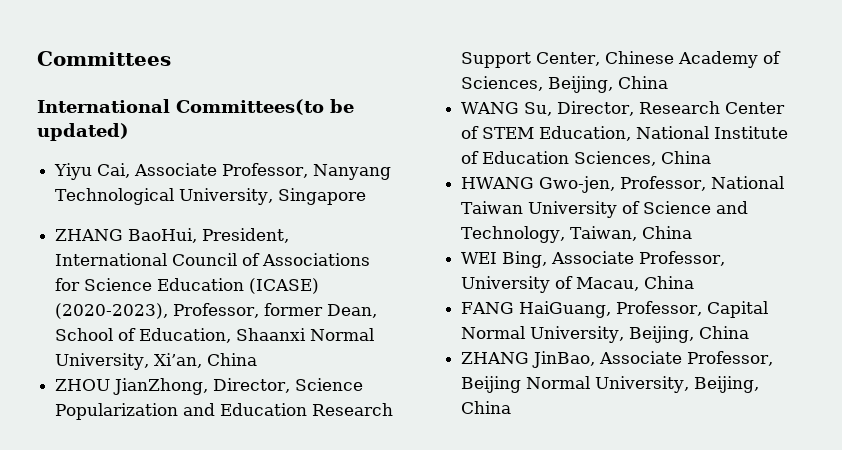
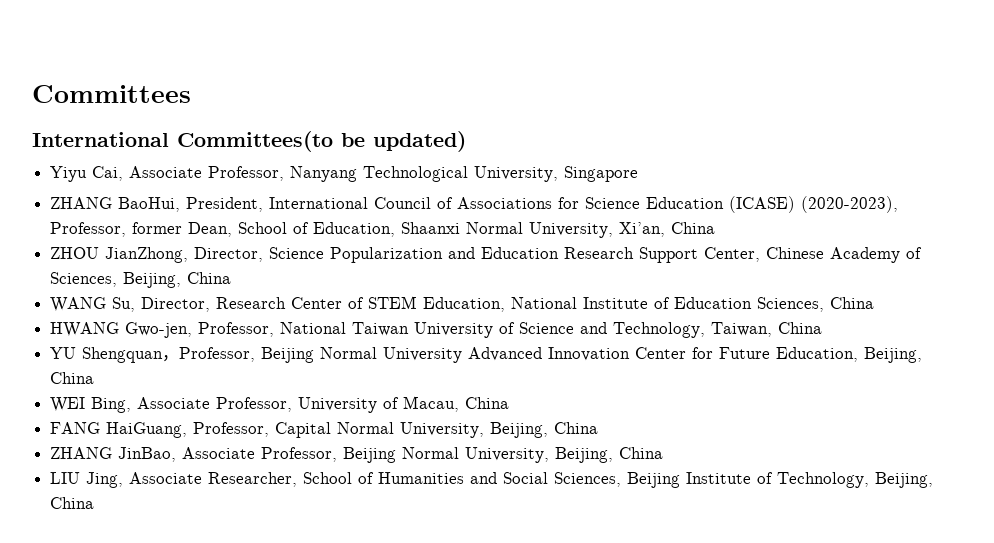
(693, 232) none -> [50,347,923,363] [50,372,95,384] // YU Shengquan，Professor, Beijing Normal University Advanced Innovation Center for Future Education, Beijing, China
(512, 407) none -> [50,472,934,488] [50,497,95,509] // LIU Jing, Associate Researcher, School of Humanities and Social Sciences, Beijing Institute of Technology, Beijing, China

